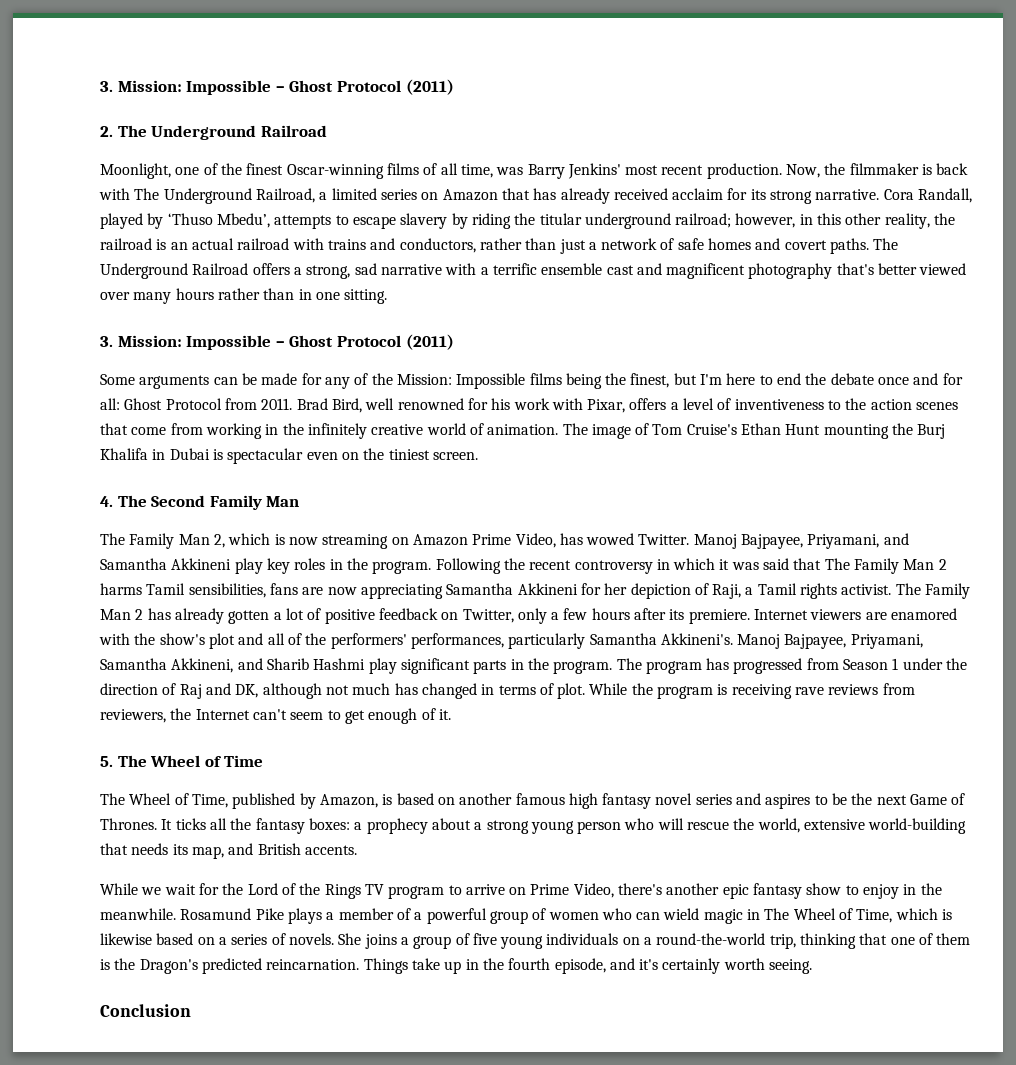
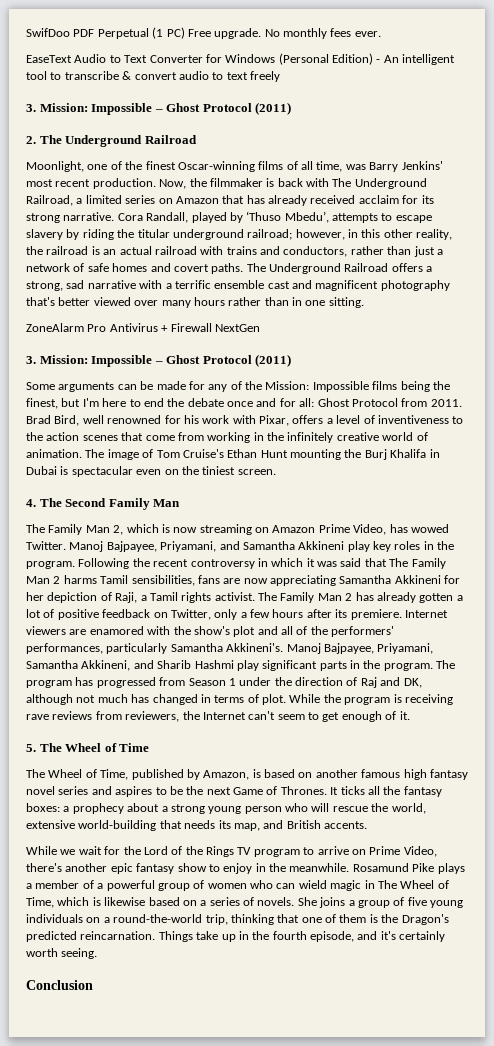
(100, 86) none -> [26,27,381,39] [26,53,456,65] [26,71,280,82] SwifDoo PDF Perpetual (1 PC) Free upgrade. No monthly fees ever. // EaseText Audio to Text Converter for Windows (Personal Edition) - An intelligent tool to transcribe & convert audio to text freely //
(388, 296) none -> [26,323,260,332] // ZoneAlarm Pro Antivirus + Firewall NextGen

